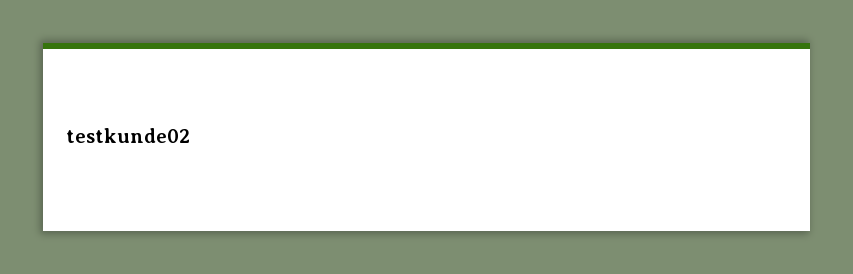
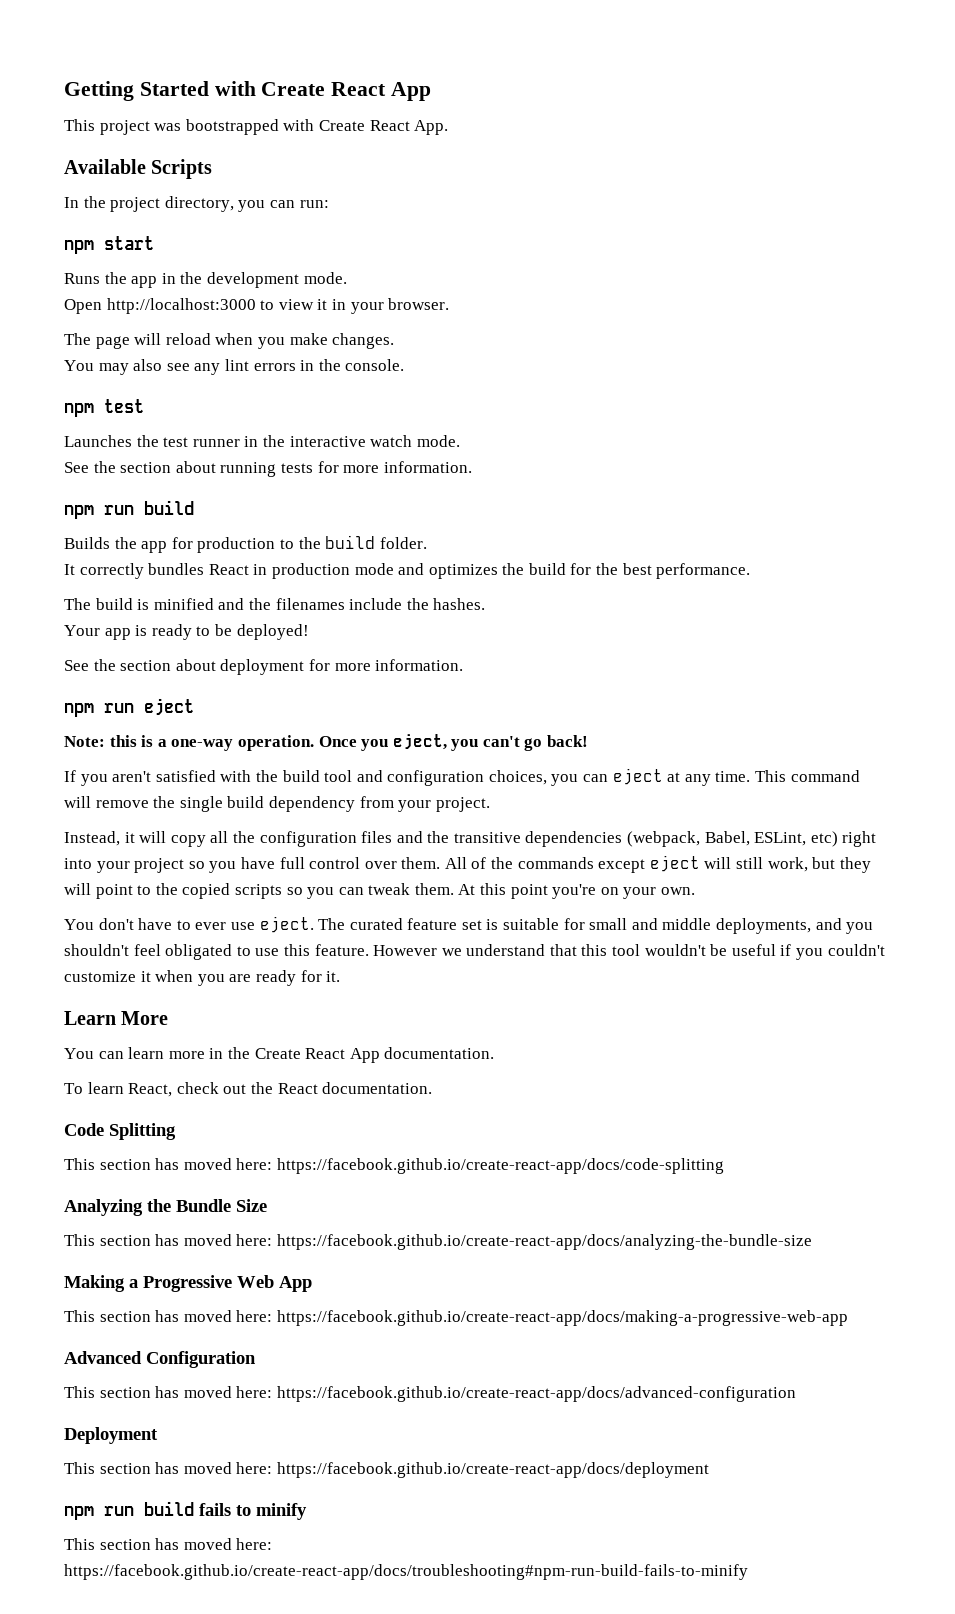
[66,128,190,143] testkunde02 -> [64,81,432,101] [64,119,449,135] [64,159,213,179] [64,196,329,212] [64,236,154,254] [64,272,347,288] [64,298,450,314] [64,333,395,349] [64,359,405,375] [64,399,144,417] [64,435,460,447] [64,461,472,477] [64,500,194,519] [64,535,427,553] [64,563,751,579] [64,598,486,610] [64,624,309,640] [64,659,464,675] [64,698,194,717] [64,734,589,751] [64,768,860,786] [64,796,490,812] [64,831,877,847] [64,855,871,873] [64,883,696,899] [64,916,874,934] [64,944,885,960] [64,970,341,986] [64,1011,169,1025] [64,1047,495,1063] [64,1082,433,1097] [64,1123,176,1140] [64,1158,724,1174] [64,1199,267,1216] [64,1234,812,1250] [64,1275,312,1292] [64,1310,848,1326] [64,1351,256,1368] [64,1386,796,1402] [64,1427,158,1444] [64,1462,709,1478] [64,1501,307,1520] [64,1538,273,1550] [64,1564,748,1580] Getting Started with Create React App // This project was bootstrapped with Create React App. // Available Scripts // In the project directory, you can run: // npm start // Runs the app in the development mode. // Open http://localhost:3000 to view it in your browser. // The page will reload when you make changes. // You may also see any lint errors in the console. // npm test // Launches the test runner in the interactive watch mode. // See the section about running tests for more information. // npm run build // Builds the app for production to the build folder. // It correctly bundles React in production mode and optimizes the build for the best performance. // The build is minified and the filenames include the hashes. // Your app is ready to be deployed! // See the section about deployment for more information. // npm run eject // Note: this is a one-way operation. Once you eject, you can't go back! // If you aren't satisfied with the build tool and configuration choices, you can eject at any time. This command will remove the single build dependency from your project. // Instead, it will copy all the configuration files and the transitive dependencies (webpack, Babel, ESLint, etc) right into your project so you have full control over them. All of the commands except eject will still work, but they will point to the copied scripts so you can tweak them. At this point you're on your own. // You don't have to ever use eject. The curated feature set is suitable for small and middle deployments, and you shouldn't feel obligated to use this feature. However we understand that this tool wouldn't be useful if you couldn't customize it when you are ready for it. // Learn More // You can learn more in the Create React App documentation. // To learn React, check out the React documentation. // Code Splitting // This section has moved here: https://facebook.github.io/create-react-app/docs/code-splitting // Analyzing the Bundle Size // This section has moved here: https://facebook.github.io/create-react-app/docs/analyzing-the-bundle-size // Making a Progressive Web App // This section has moved here: https://facebook.github.io/create-react-app/docs/making-a-progressive-web-app // Advanced Configuration // This section has moved here: https://facebook.github.io/create-react-app/docs/advanced-configuration // Deployment // This section has moved here: https://facebook.github.io/create-react-app/docs/deployment // npm run build fails to minify // This section has moved here: https://facebook.github.io/create-react-app/docs/troubleshooting#npm-run-build-fails-to-minify

